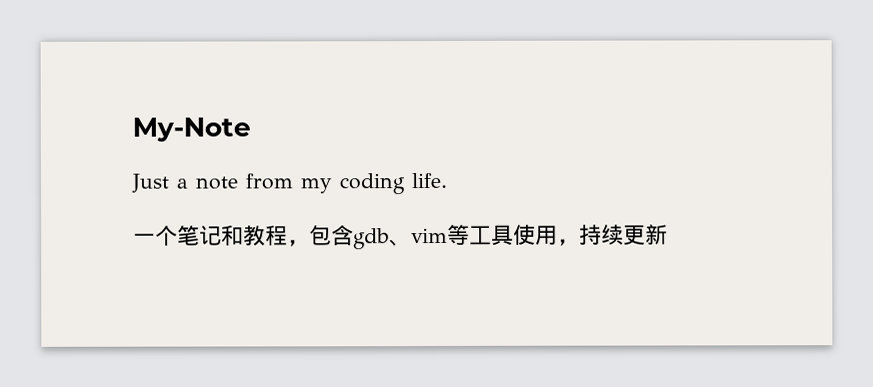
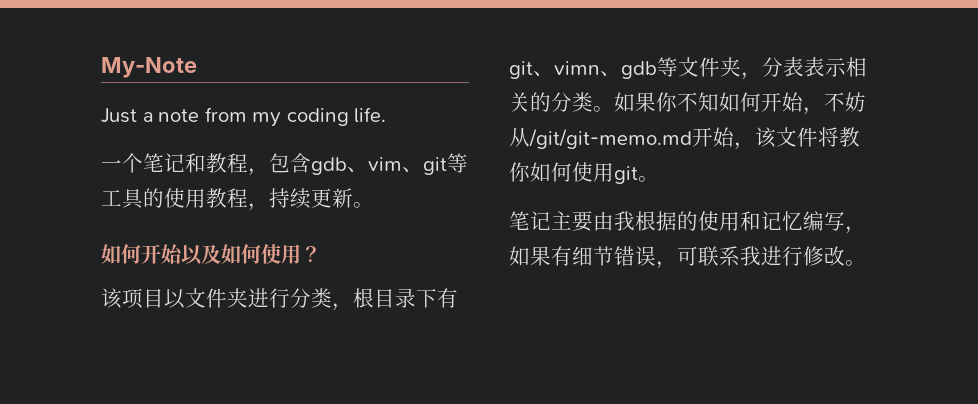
[447,224,668,246] 等工具使用，持续更新 -> [402,153,468,175] [101,188,374,211] [101,244,321,265] [101,288,458,311] [509,57,867,80] [509,92,866,115] [509,127,860,150] [509,162,659,184] [509,211,866,234] [509,246,866,269] 、git等工具的使用教程，持续更新。 // 如何开始以及如何使用？ // 该项目以文件夹进行分类，根目录下有git、vimn、gdb等文件夹，分表表示相关的分类。如果你不知如何开始，不妨从/git/git-memo.md开始，该文件将教你如何使用git。 // 笔记主要由我根据的使用和记忆编写，如果有细节错误，可联系我进行修改。

